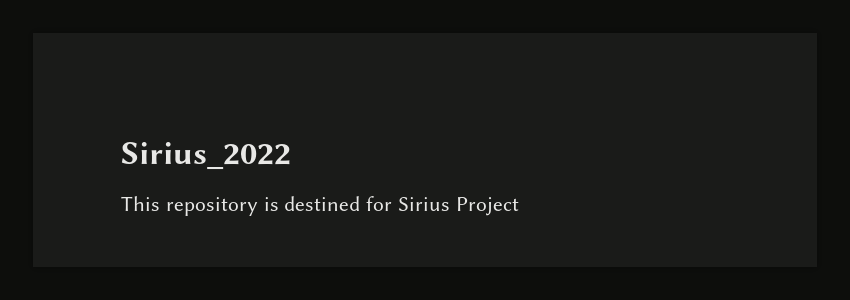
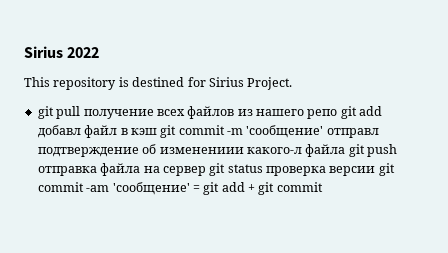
[121,142,291,170] Sirius_2022 -> [24,46,100,58] Sirius 2022
[455,197,519,216] Project -> [247,77,293,90] [37,106,383,119] [37,125,379,138] [37,144,397,157] [37,163,395,176] [37,182,323,195] Project. // git pull получение всех файлов из нашего репо git add добавл файл в кэш git commit -m 'сообщение' отправл подтверждение об изменениии какого-л файла git push отправка файла на сервер git status проверка версии git commit -am 'сообщение' = git add + git commit

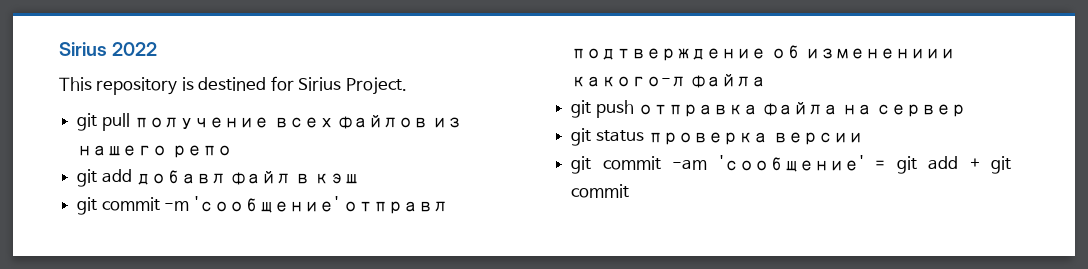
(338, 114) none -> (232, 151) //
(157, 131) none -> (360, 178) //
(346, 150) none -> (766, 81) //
(206, 171) none -> (967, 110) //
(376, 171) none -> (863, 138) //

